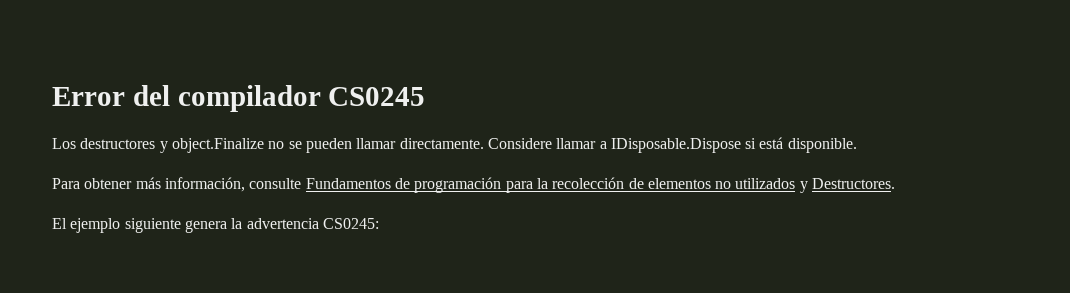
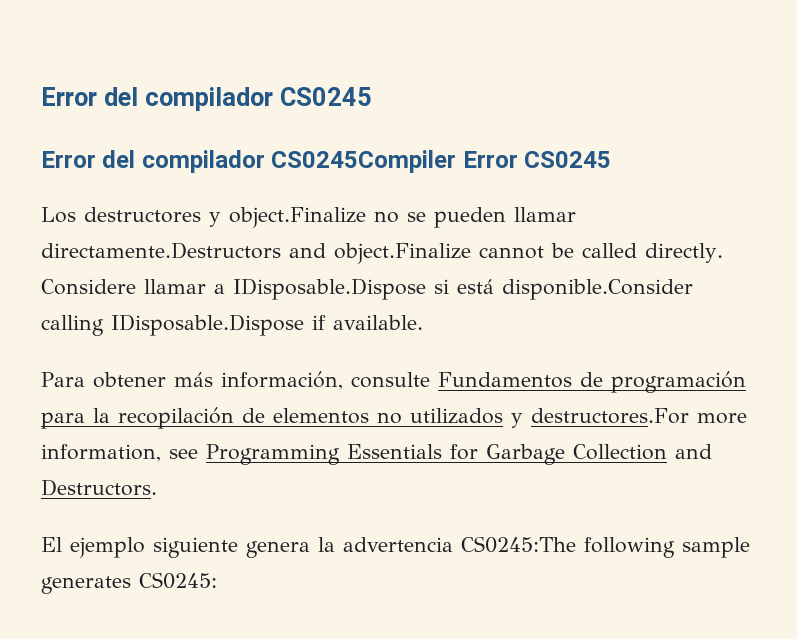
(426, 96) none -> [41,150,612,173] // Error del compilador CS0245Compiler Error CS0245
[399,138,484,149] directamente. -> [41,242,723,264] directamente.Destructors and object.Finalize cannot be called directly.
[787,138,857,153] disponible. -> [502,279,693,300] [41,314,423,336] disponible.Consider calling IDisposable.Dispose if available.
[552,177,625,189] recolección -> [118,407,234,429] recopilación
[812,178,896,189] Destructores. -> [531,408,747,424] [41,444,712,465] [41,479,157,496] destructores.For more information, see Programming Essentials for Garbage Collection and Destructors.
(319, 223) none -> [461,536,750,558] [41,576,131,594] CS0245:The following sample generates

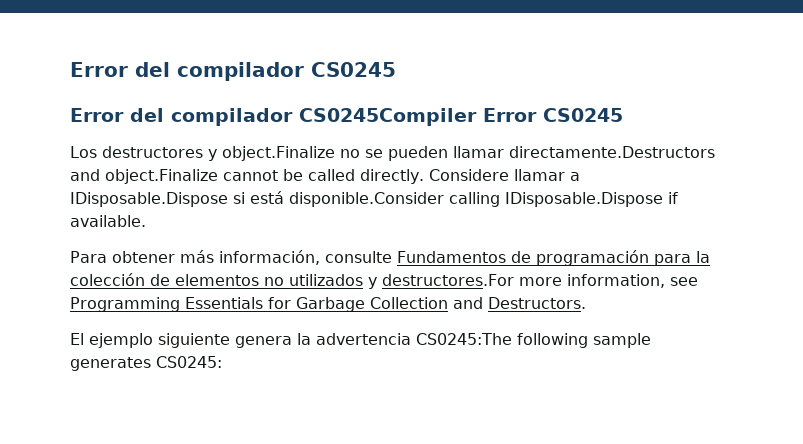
[118,407,234,429] recopilación -> [70,273,145,286] colección

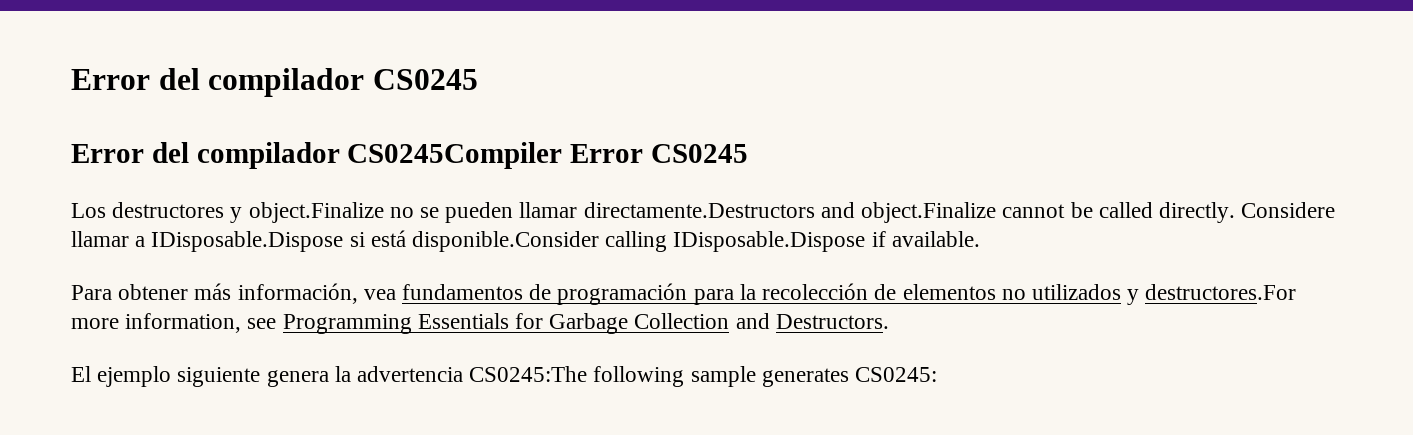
[325,251,506,263] consulte Fundamentos -> [363,284,524,300] vea fundamentos
[70,273,145,286] colección -> [762,283,869,300] recolección

